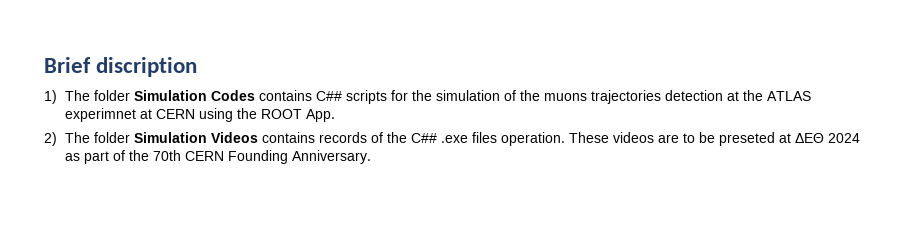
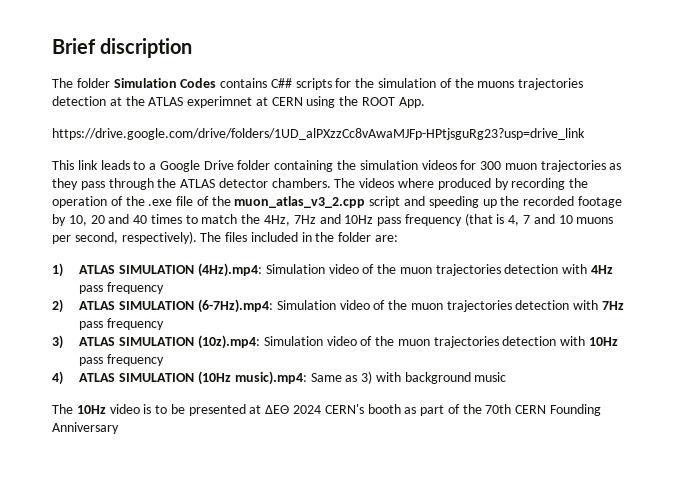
[44,90,57,104] 1) -> (193, 48) none
[44,132,679,146] 2) The folder Simulation Videos contains records of the C## .exe files operation. These videos are -> [52,128,585,140] [52,160,622,172] [52,178,589,190] [52,196,622,208] [52,213,614,226] [52,231,399,244] [52,263,614,277] [79,282,165,294] [52,299,625,313] [79,318,165,330] [52,335,619,349] [79,354,165,366] [52,371,507,385] [52,404,152,414] https://drive.google.com/drive/folders/1UD_alPXzzCc8vAwaMJFp-HPtjsguRg23?usp=drive_link // This link leads to a Google Drive folder containing the simulation videos for 300 muon trajectories as they pass through the ATLAS detector chambers. The videos where produced by recording the operation of the .exe file of the muon_atlas_v3_2.cpp script and speeding up the recorded footage by 10, 20 and 40 times to match the 4Hz, 7Hz and 10Hz pass frequency (that is 4, 7 and 10 muons per second, respectively). The files included in the folder are: // 1) ATLAS SIMULATION (4Hz).mp4: Simulation video of the muon trajectories detection with 4Hz pass frequency // 2) ATLAS SIMULATION (6-7Hz).mp4: Simulation video of the muon trajectories detection with 7Hz pass frequency // 3) ATLAS SIMULATION (10z).mp4: Simulation video of the muon trajectories detection with 10Hz pass frequency // 4) ATLAS SIMULATION (10Hz music).mp4: Same as 3) with background music // The 10Hz video is
[718,132,775,146] preseted -> [188,404,246,416] presented
(860, 138) none -> [324,404,401,414] CERN's booth
[291,150,371,164] Anniversary. -> [52,422,119,434] Anniversary

